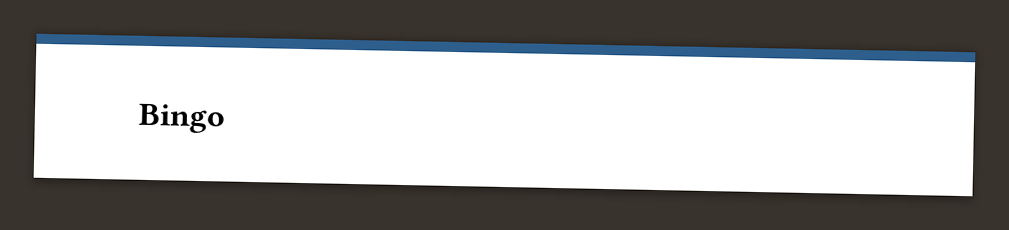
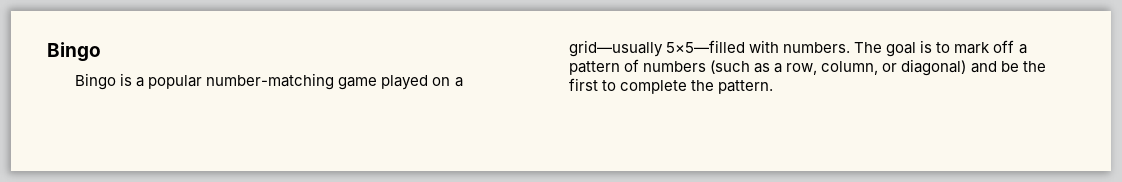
[138,103,226,134] Bingo -> [47,42,101,62] [75,73,463,90] [569,40,1027,57] [569,59,1046,76] [569,78,774,94] Bingo // Bingo is a popular number-matching game played on a grid—usually 5×5—filled with numbers. The goal is to mark off a pattern of numbers (such as a row, column, or diagonal) and be the first to complete the pattern.

